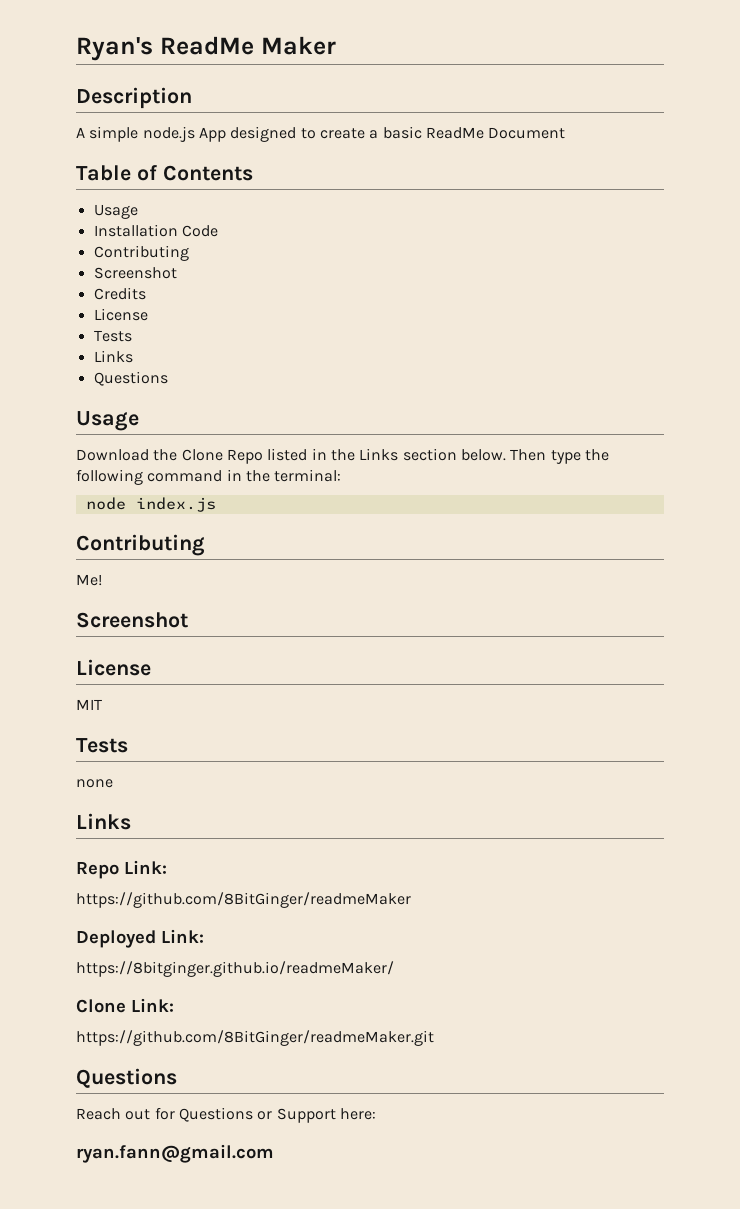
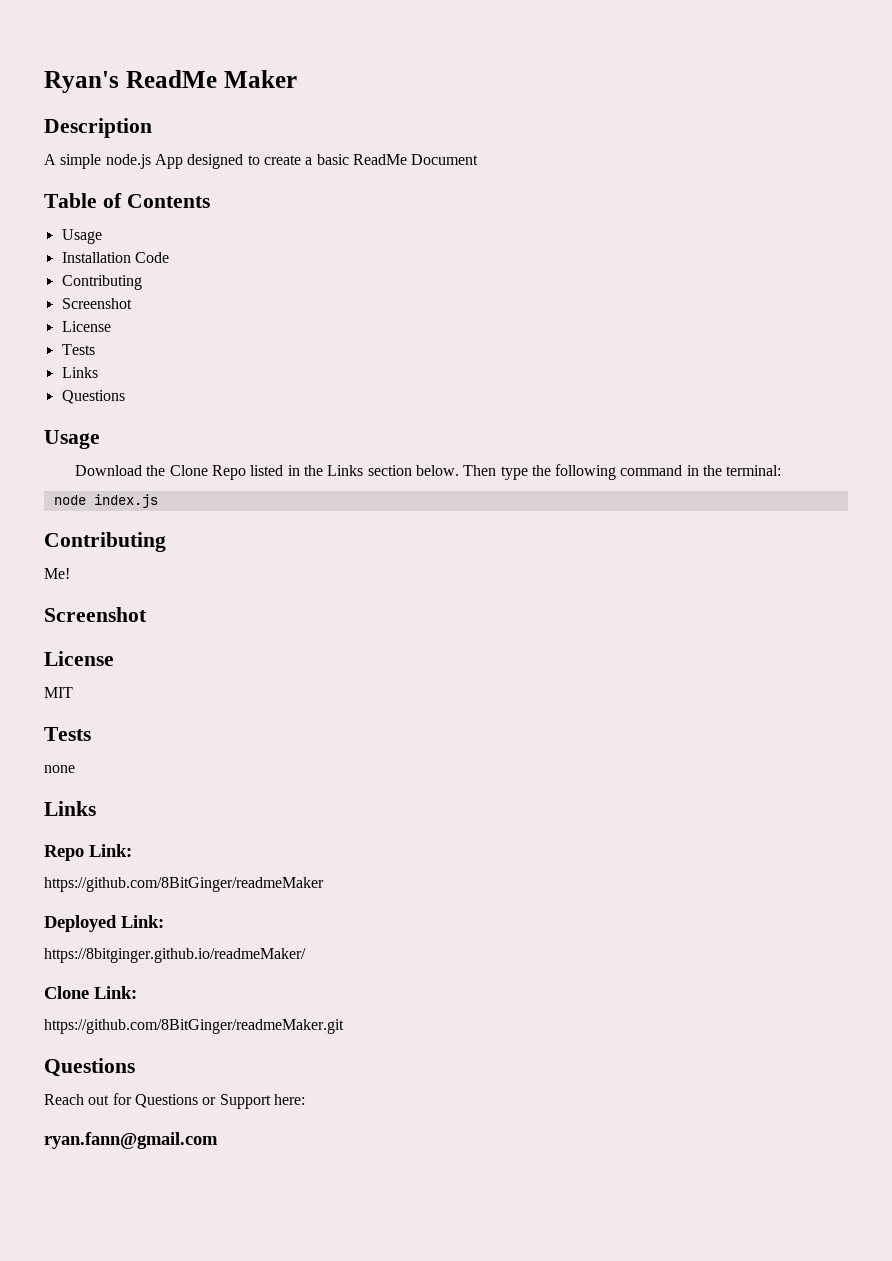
[93,287,146,300] // Credits -> (132, 303) none

